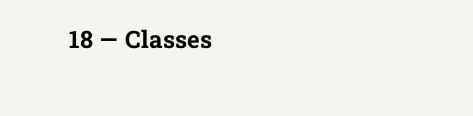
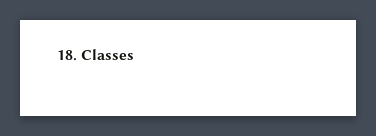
[69,30,119,49] 18 — -> [57,50,77,61] 18.

